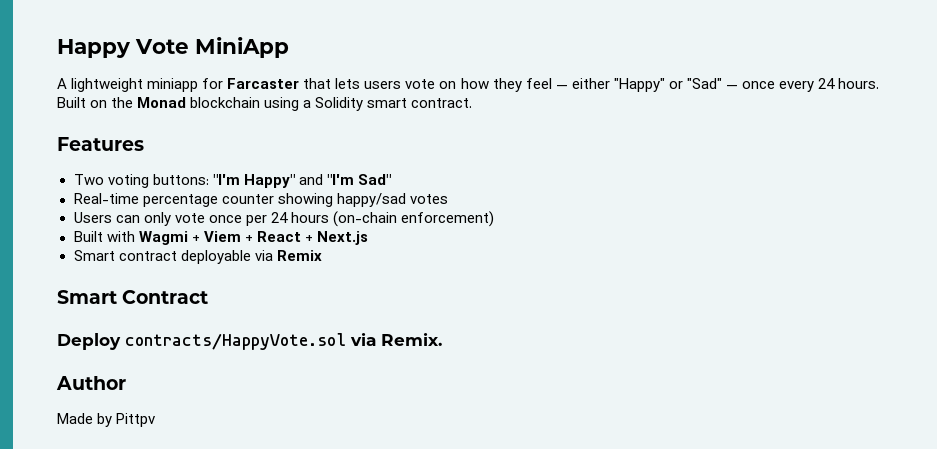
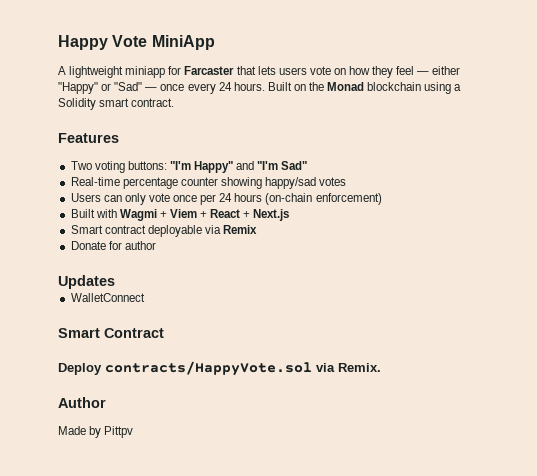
(322, 255) none -> [70,241,156,250] [58,275,115,289] [70,293,145,302] // Donate for author // Updates // WalletConnect

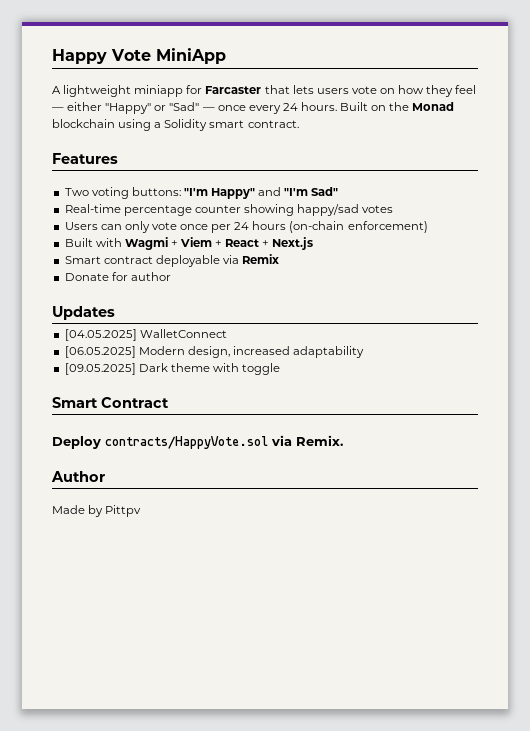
(115, 282) none -> [64,329,137,341] [04.05.2025]
(145, 297) none -> [64,346,365,358] [64,363,281,375] // [06.05.2025] Modern design, increased adaptability // [09.05.2025] Dark theme with toggle

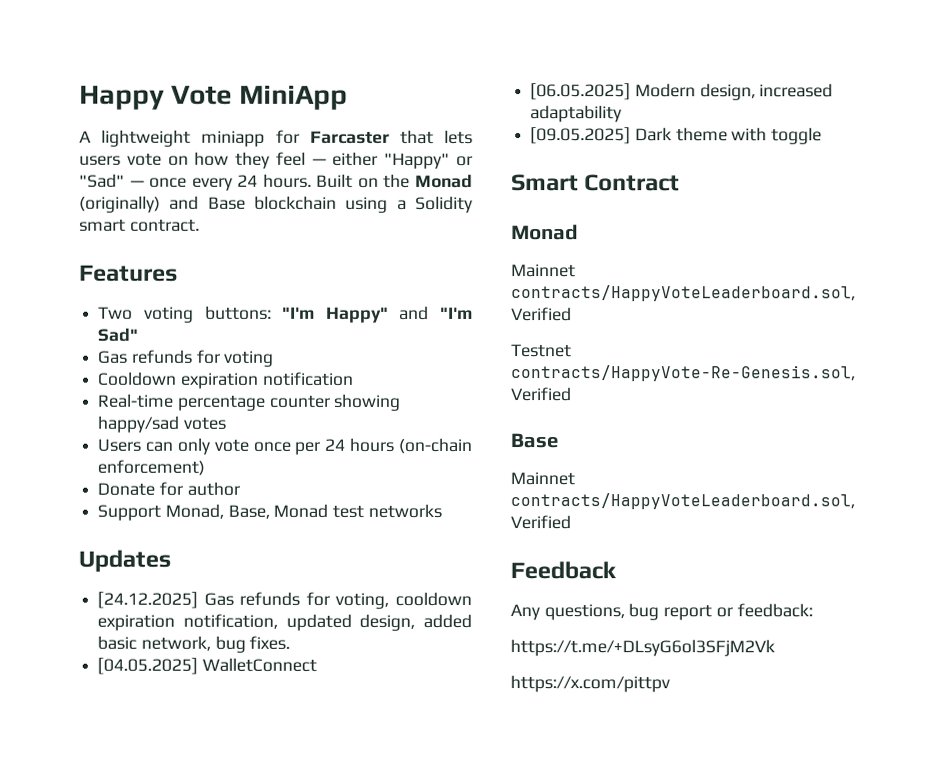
(455, 106) none -> [79,195,246,213] (originally) and Base
(339, 191) none -> [98,349,275,367] [98,371,354,389] // Gas refunds for voting // Cooldown expiration notification
[64,237,314,250] [64,254,280,267] [64,272,171,281] [52,306,115,320] Built with Wagmi + Viem + React + Next.js // Smart contract deployable via Remix // Donate for author // Updates -> [97,481,240,496] [97,503,442,521] [78,549,171,572] [97,591,473,609] [97,613,472,631] [97,635,291,653] Donate for author // Support Monad, Base, Monad test networks // Updates // [24.12.2025] Gas refunds for voting, cooldown expiration notification, updated design, added basic network, bug fixes.
[52,435,343,449] [51,471,105,482] [52,505,142,517] Deploy contracts/HappyVote.sol via Remix. // Author // Made by Pittpv -> [511,224,578,241] [511,264,576,278] [511,285,856,302] [511,307,572,322] [511,344,572,358] [511,365,856,382] [510,387,572,402] [510,433,558,449] [510,472,575,486] [510,493,855,510] [510,515,571,530] [510,561,617,580] [510,603,813,621] [510,639,775,657] [510,675,670,693] Monad // Mainnet contracts/HappyVoteLeaderboard.sol, Verified // Testnet contracts/HappyVote-Re-Genesis.sol, Verified // Base // Mainnet contracts/HappyVoteLeaderboard.sol, Verified // Feedback // Any questions, bug report or feedback: // https://t.me/+DLsyG6ol3SFjM2Vk // https://x.com/pittpv

